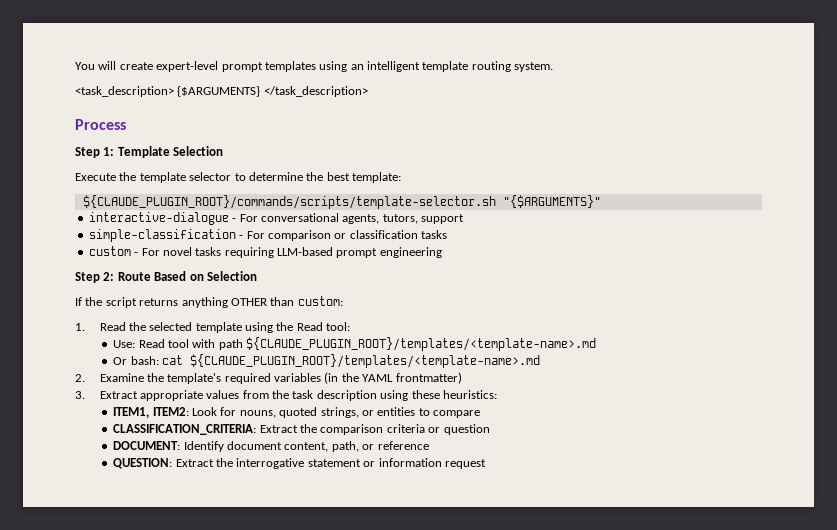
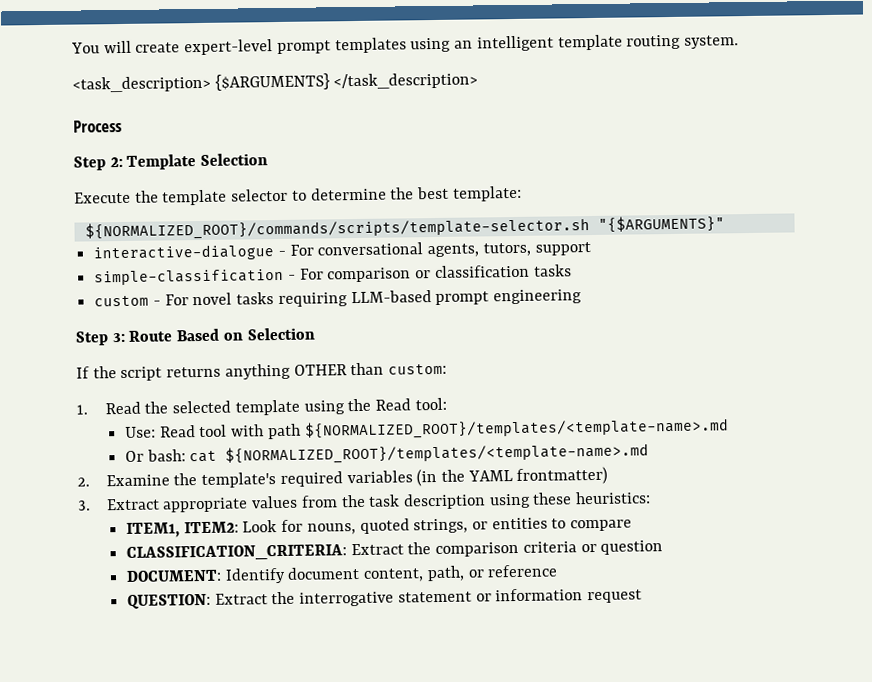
[103,147,115,156] 1: -> [109,156,123,168] 2:
[82,195,496,209] ${CLAUDE_PLUGIN_ROOT}/commands/scripts/template-selector.sh -> [84,217,590,241] ${NORMALIZED_ROOT}/commands/scripts/template-selector.sh
[103,272,115,281] 2: -> [111,332,125,343] 3:
[246,337,597,351] ${CLAUDE_PLUGIN_ROOT}/templates/<template-name>.md -> [304,417,729,440] ${NORMALIZED_ROOT}/templates/<template-name>.md
[190,354,541,368] ${CLAUDE_PLUGIN_ROOT}/templates/<template-name>.md -> [225,442,650,465] ${NORMALIZED_ROOT}/templates/<template-name>.md

